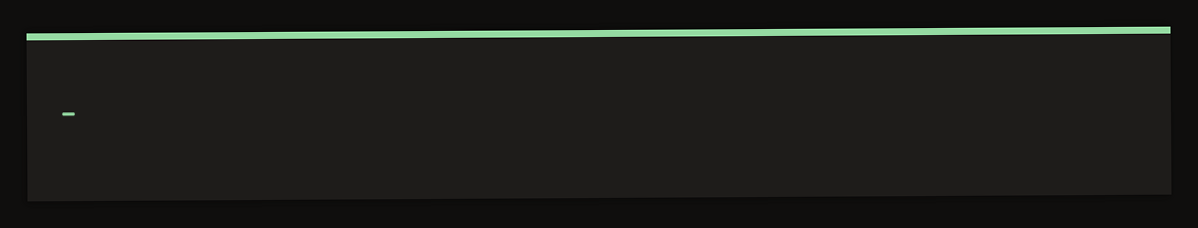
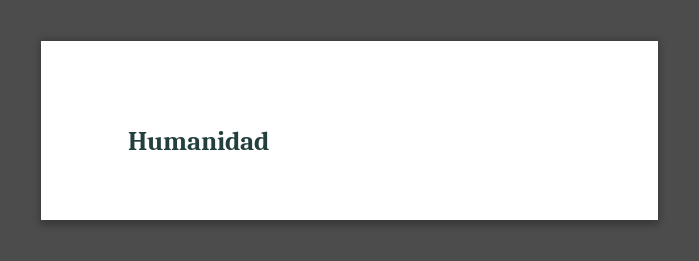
[59,112,78,123] - -> [128,131,269,150] Humanidad

